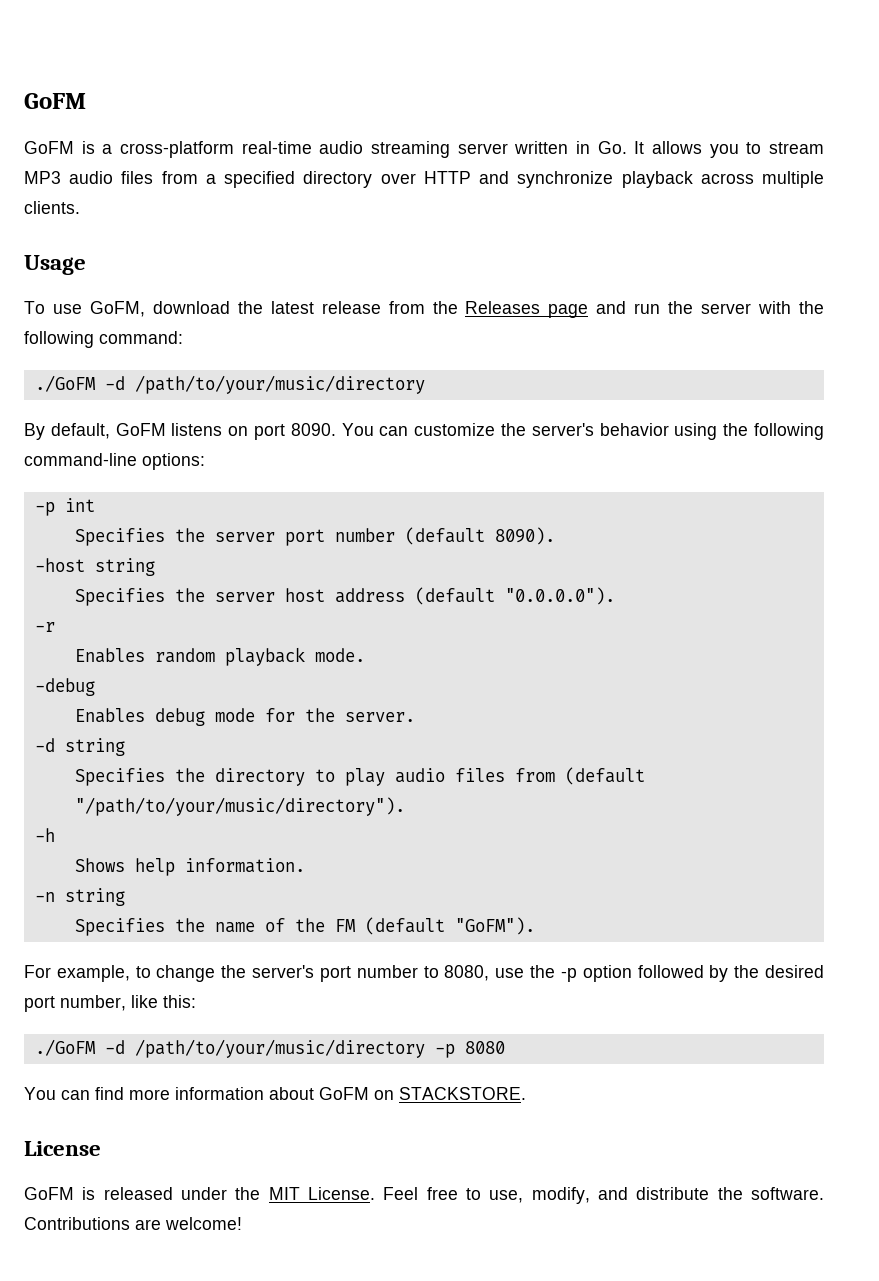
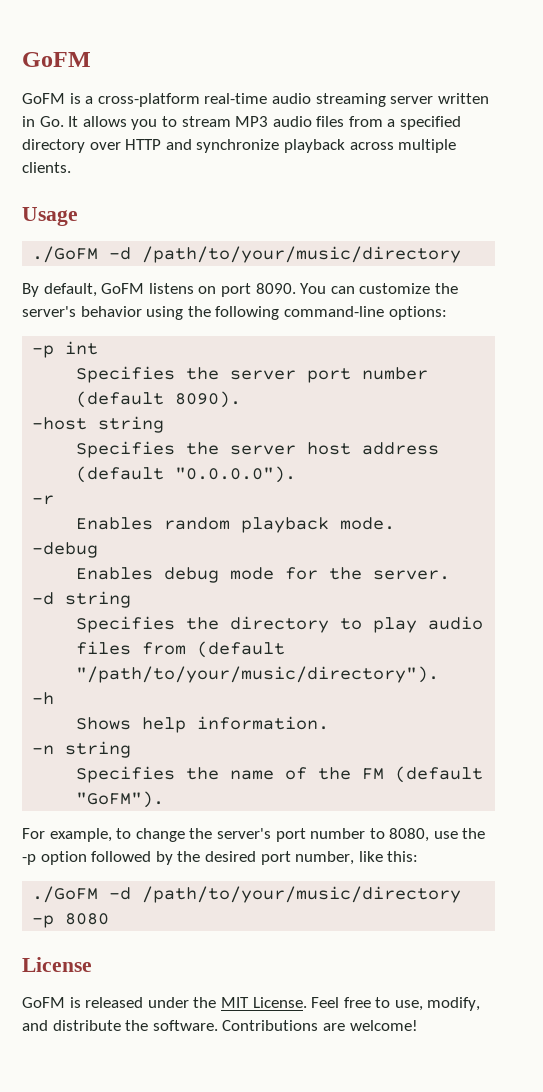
[24,301,824,318] [24,331,183,348] // To use GoFM, download the latest release from the Releases page and run the server with the following command: -> (78, 216) none
[24,1087,526,1100] // You can find more information about GoFM on STACKSTORE. -> (110, 919) none

